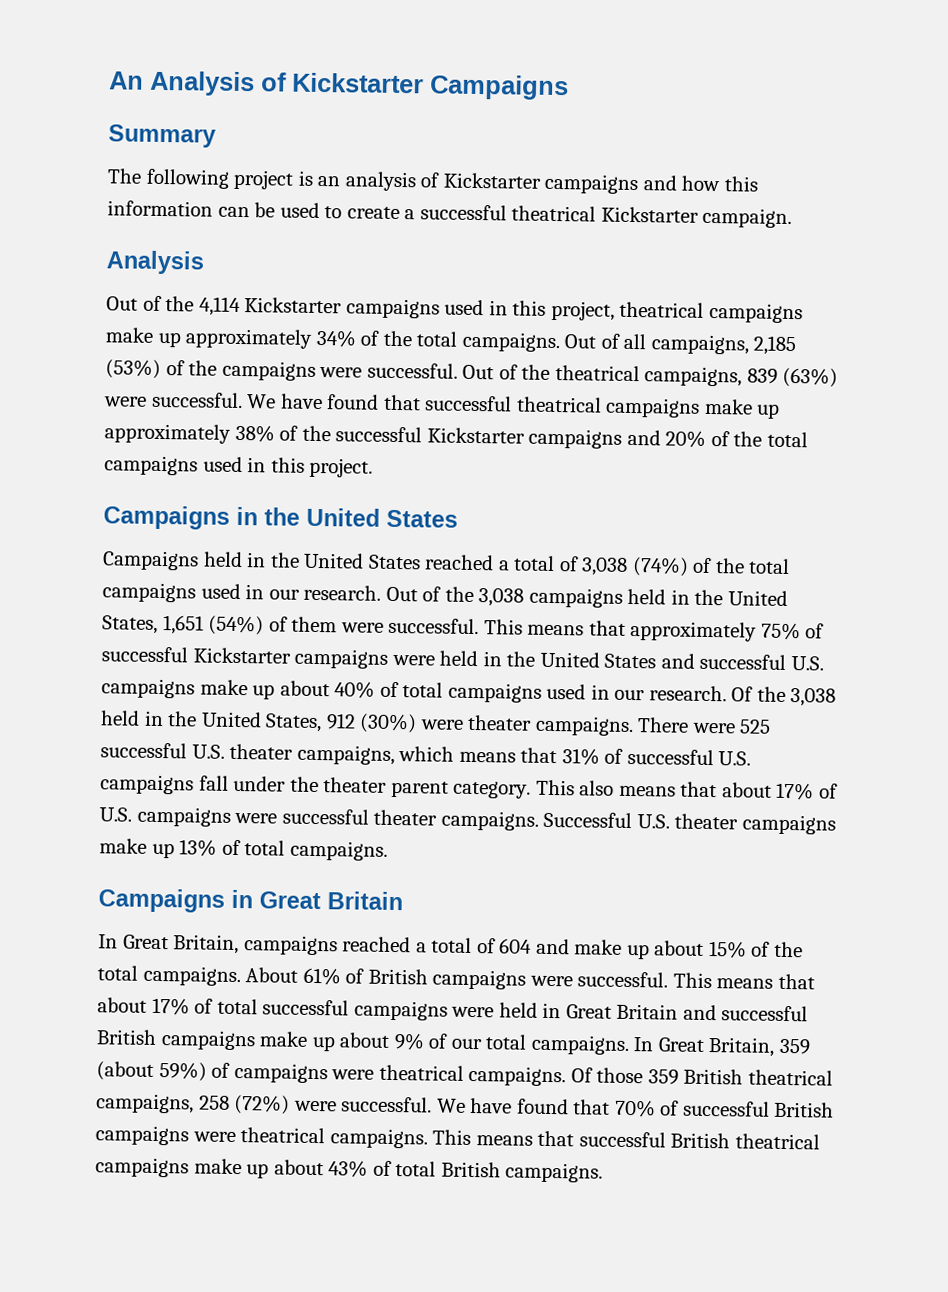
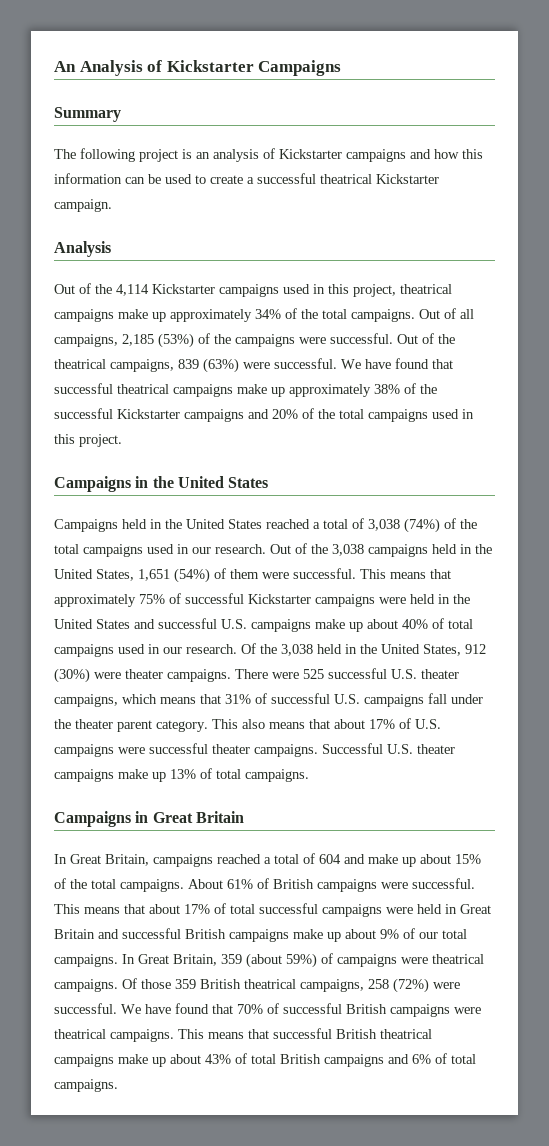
(501, 1169) none -> [324,1053,476,1067] campaigns and 6% of total

